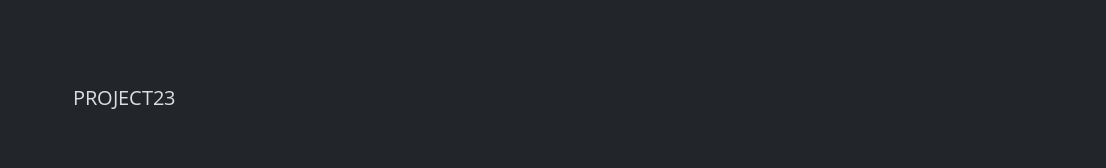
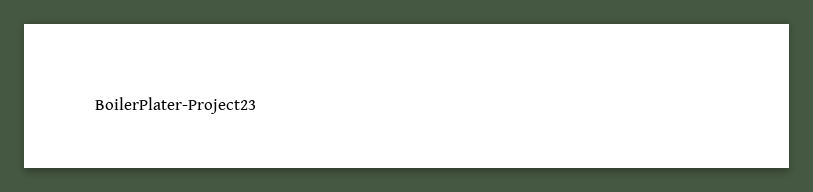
[73,91,175,109] PROJECT23 -> [95,97,256,114] BoilerPlater-Project23

